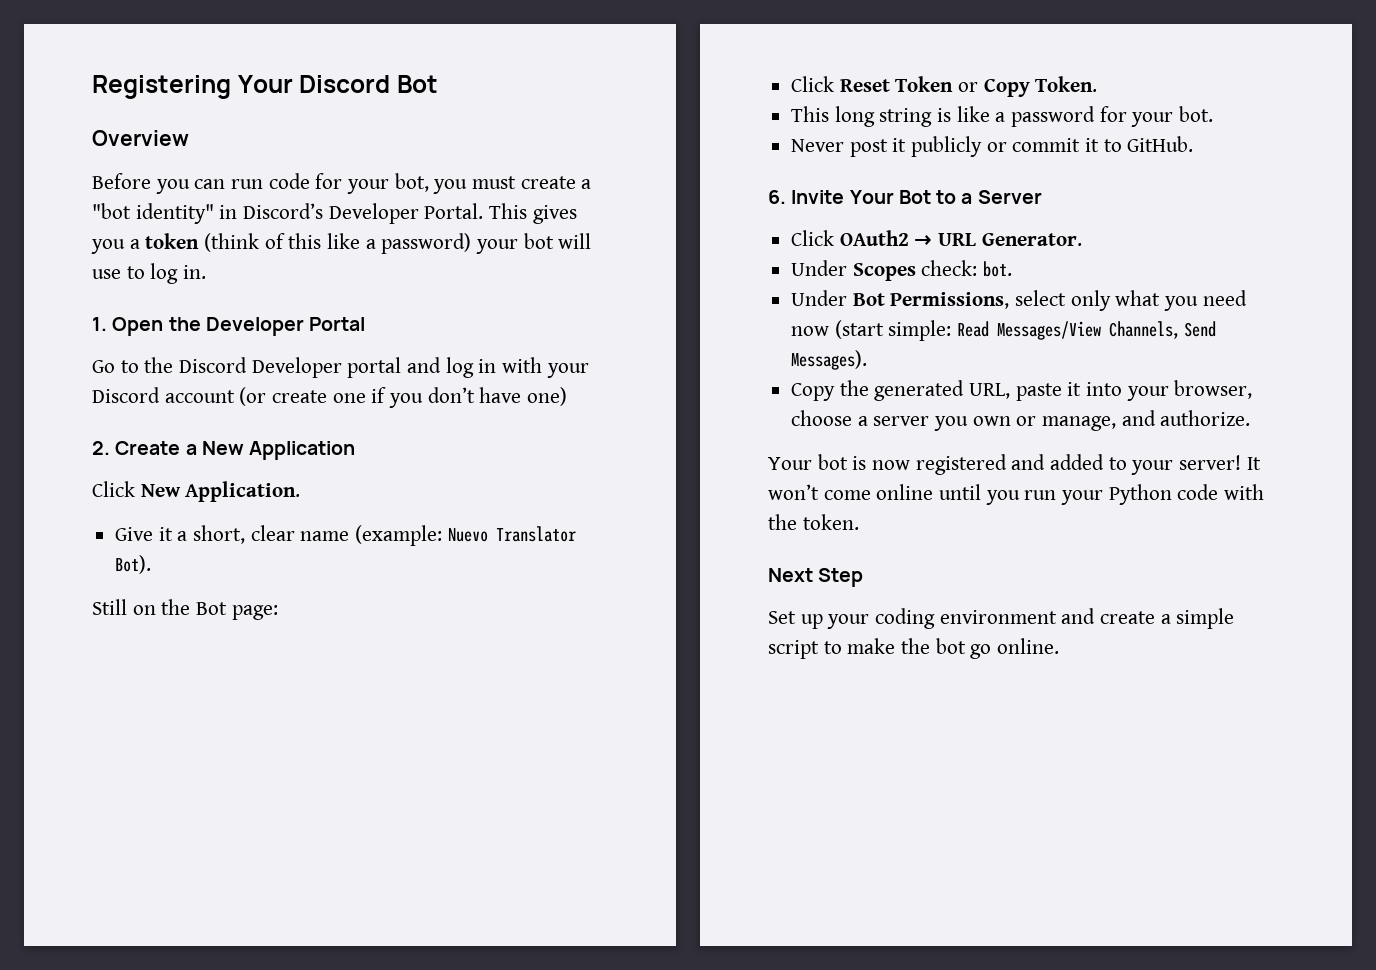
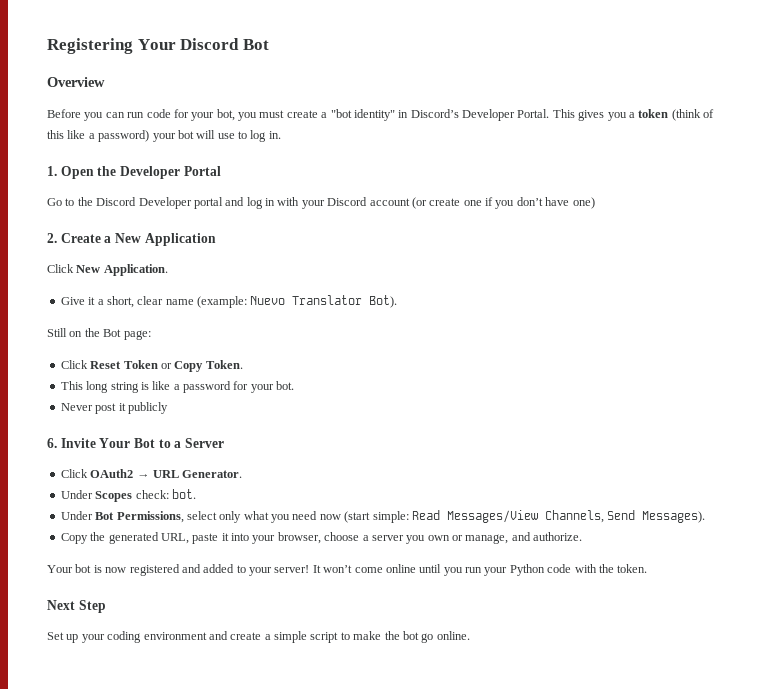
[986,136,1194,152] or commit it to GitHub. -> (168, 408) none

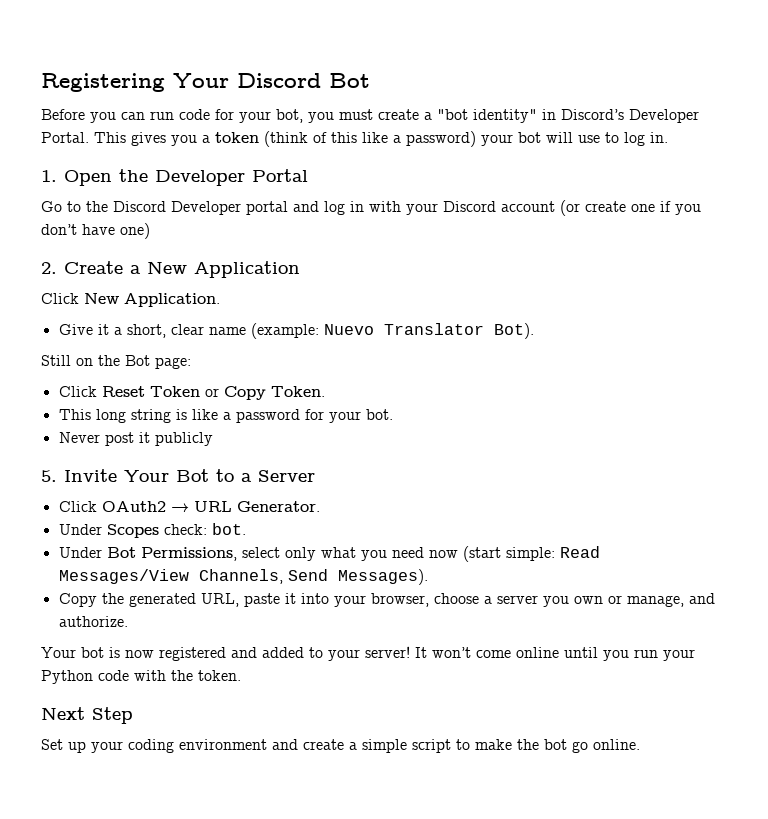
[47,77,105,87] // Overview -> (370, 80) none
[47,438,57,448] 6. -> [41,470,57,482] 5.

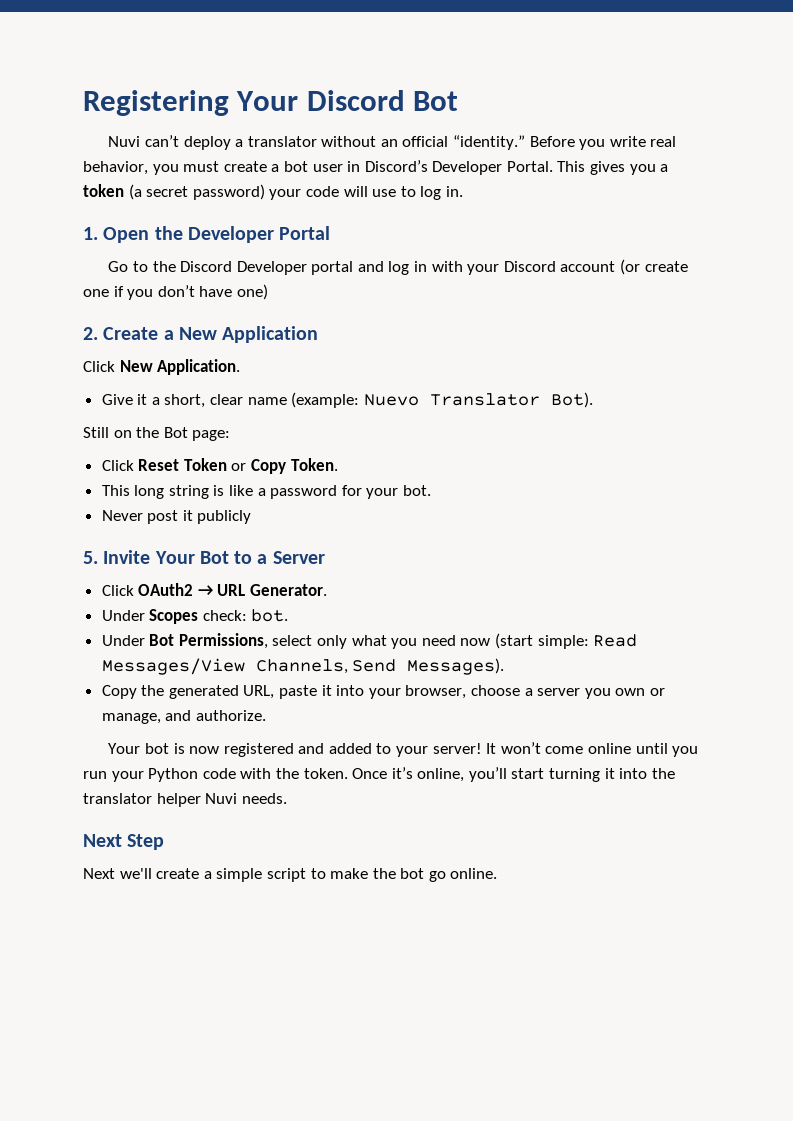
[41,109,303,123] Before you can run code for your bot, -> [108,135,677,150] [83,161,148,175] Nuvi can’t deploy a translator without an official “identity.” Before you write real behavior,
[437,109,537,123] "bot identity" -> [283,161,343,172] bot user
[264,131,401,147] (think of this like a -> [128,184,189,200] (a secret
[518,132,541,143] bot -> [305,186,339,197] code
[41,707,133,724] [41,739,298,753] // Next Step // Set up your coding environment and -> [352,767,675,782] [83,793,287,807] [83,834,165,850] [83,868,152,879] Once it’s online, you’ll start turning it into the translator helper Nuvi needs. // Next Step // Next we'll

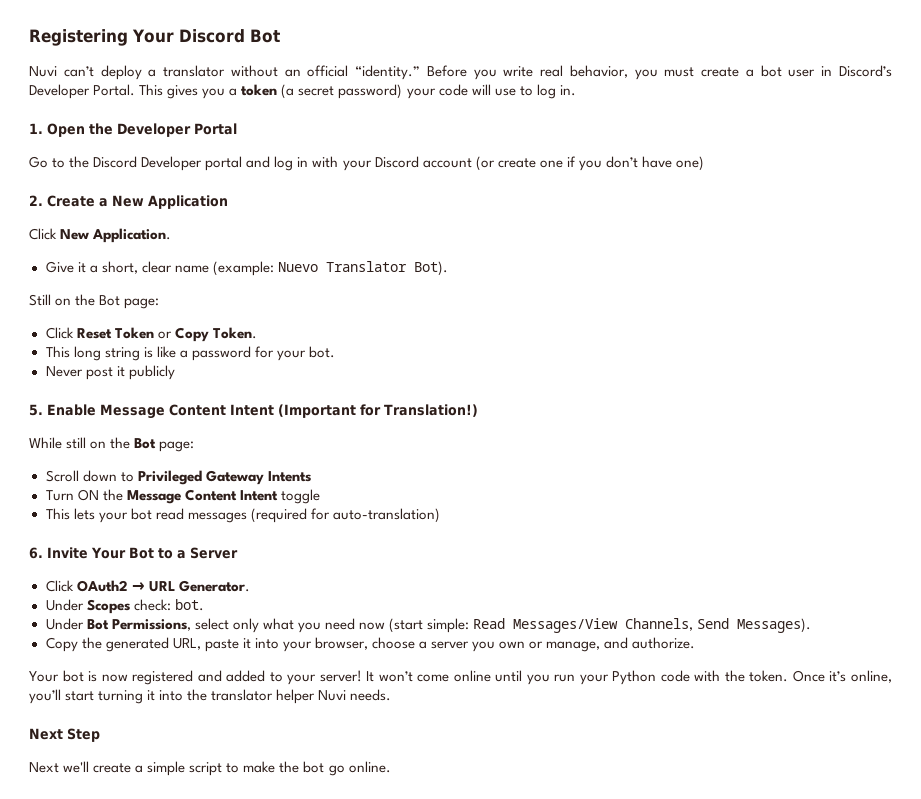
(98, 557) none -> [47,404,478,419] [29,437,195,452] [45,470,311,485] [45,489,320,504] [45,508,440,523] [29,547,43,559] Enable Message Content Intent (Important for Translation!) // While still on the Bot page: // Scroll down to Privileged Gateway Intents // Turn ON the Message Content Intent toggle // This lets your bot read messages (required for auto-translation) // 6.

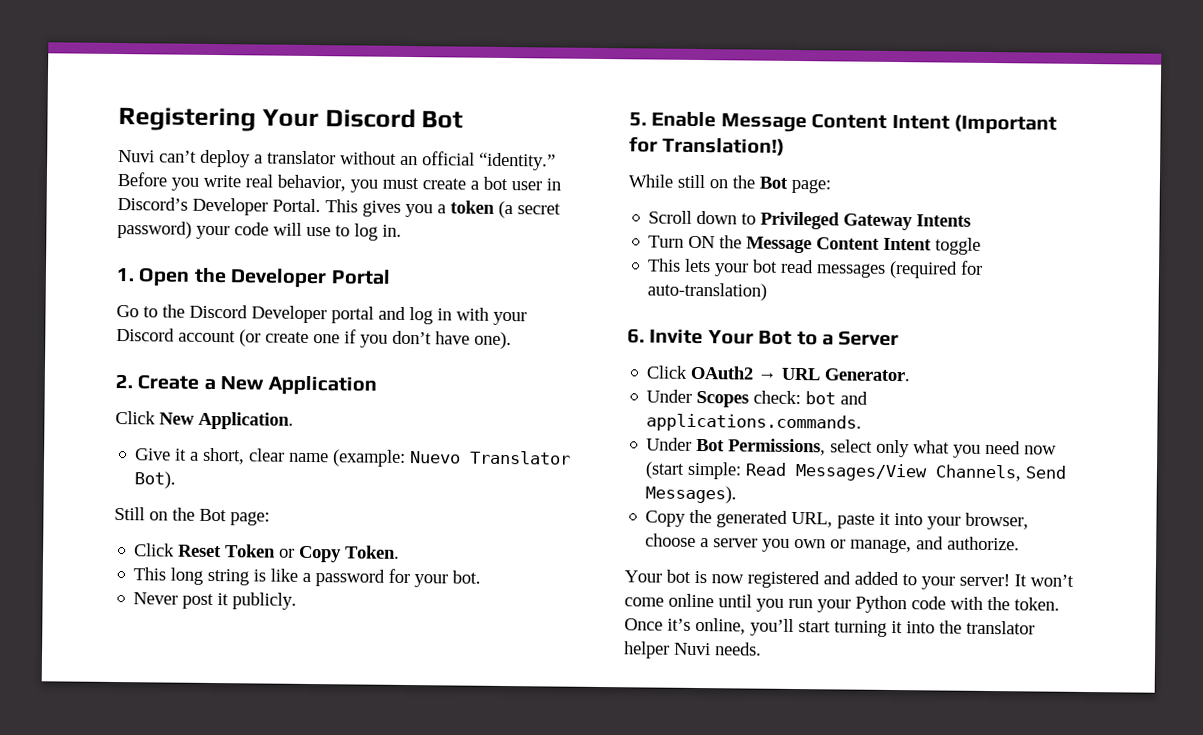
[675,156,704,171] one) -> [474,331,512,350] one).
[128,365,175,380] publicly -> [232,592,298,610] publicly.
[174,599,204,611] bot. -> [805,391,869,405] [646,413,863,433] bot and applications.commands.
[29,728,100,742] [29,761,391,776] // Next Step // Next we'll create a simple script to make the bot go online. -> (762, 649) none

